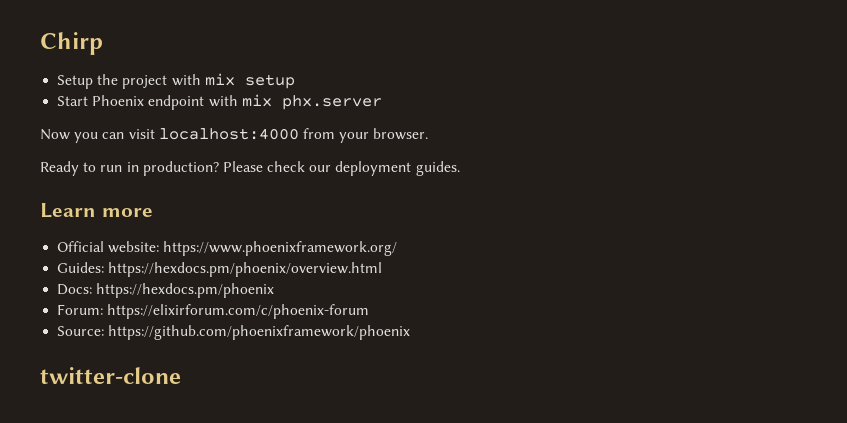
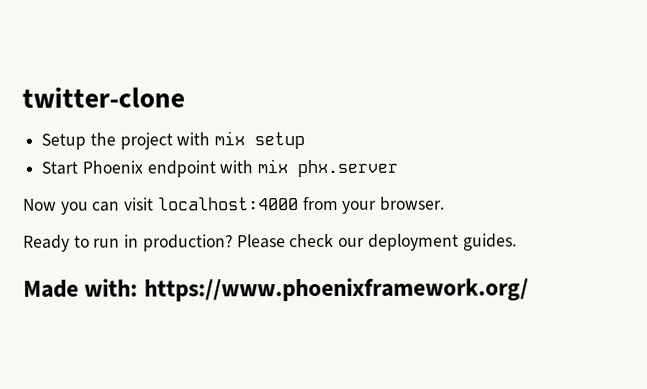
[40,32,103,55] Chirp -> [22,86,185,108] twitter-clone
[40,203,153,218] [57,241,398,256] [57,262,383,277] [57,283,275,298] [57,304,370,319] [57,325,411,340] [40,367,181,384] Learn more // Official website: https://www.phoenixframework.org/ // Guides: https://hexdocs.pm/phoenix/overview.html // Docs: https://hexdocs.pm/phoenix // Forum: https://elixirforum.com/c/phoenix-forum // Source: https://github.com/phoenixframework/phoenix // twitter-clone -> [23,277,529,302] Made with: https://www.phoenixframework.org/

